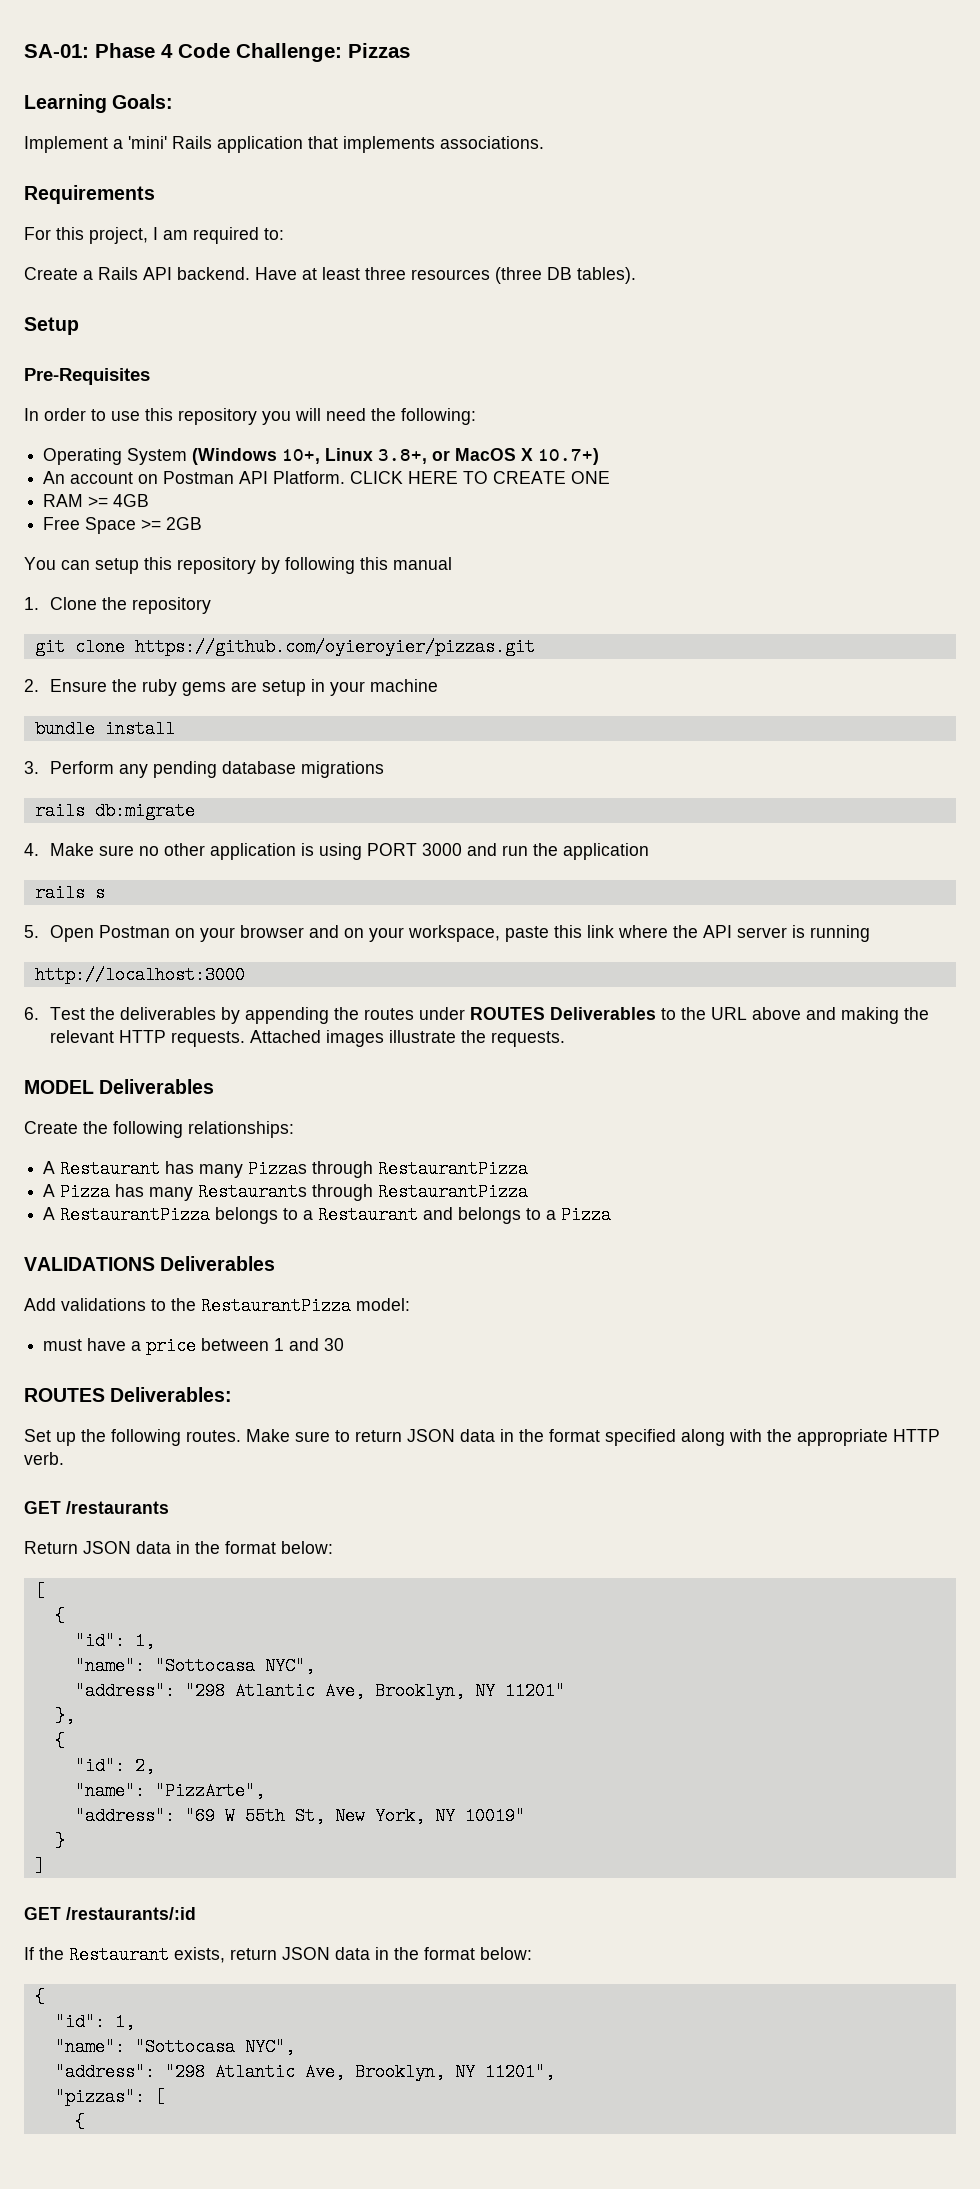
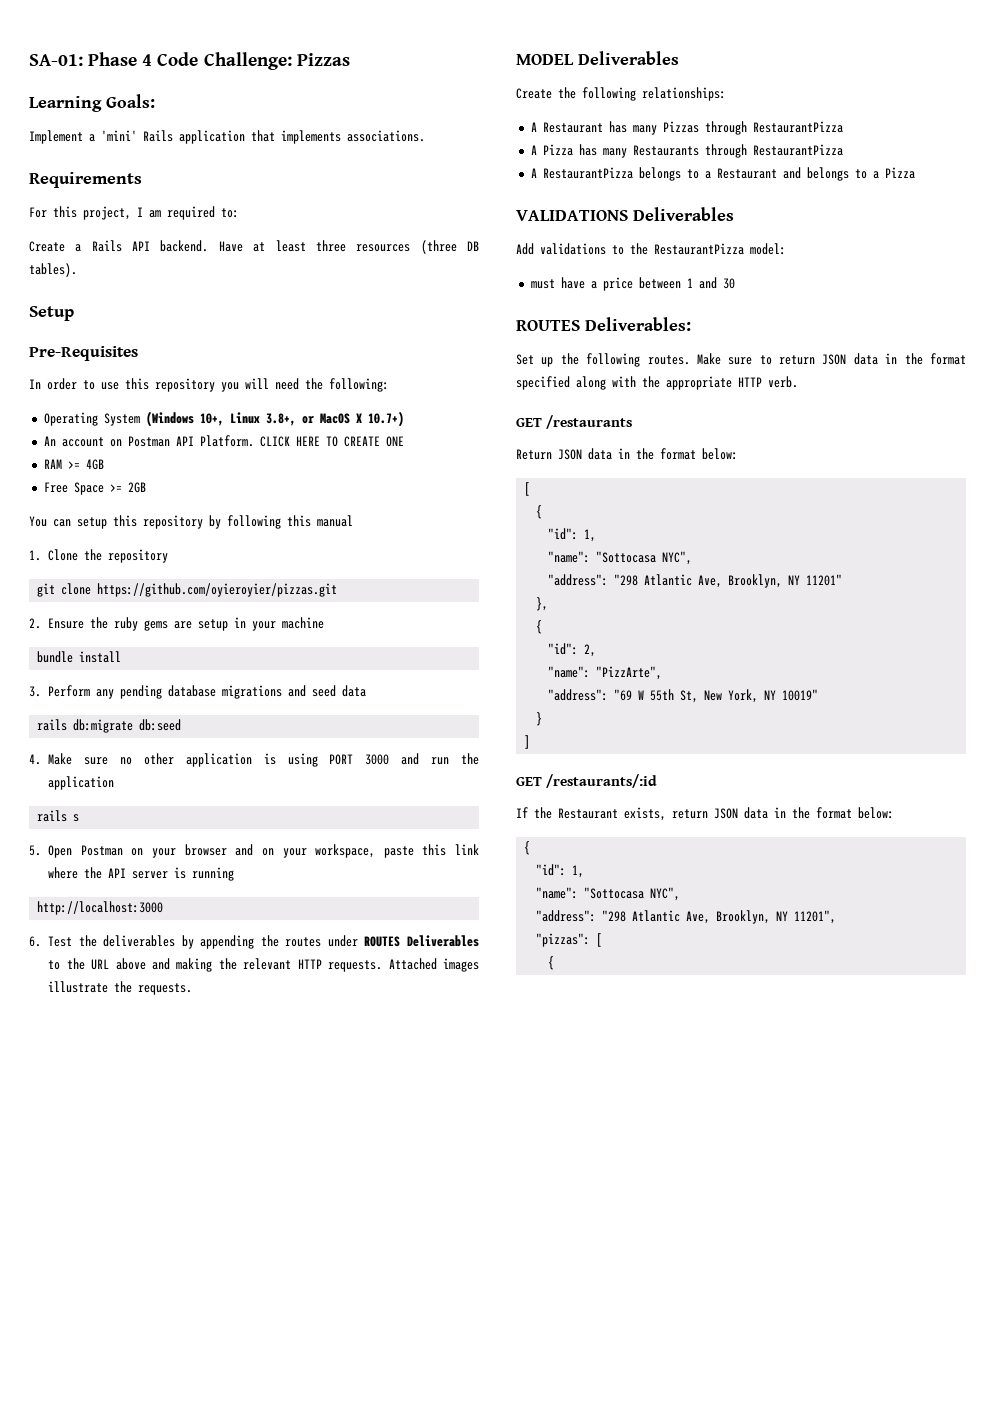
(384, 769) none -> [288,685,367,697] and seed data
(195, 811) none -> [139,719,182,731] db:seed

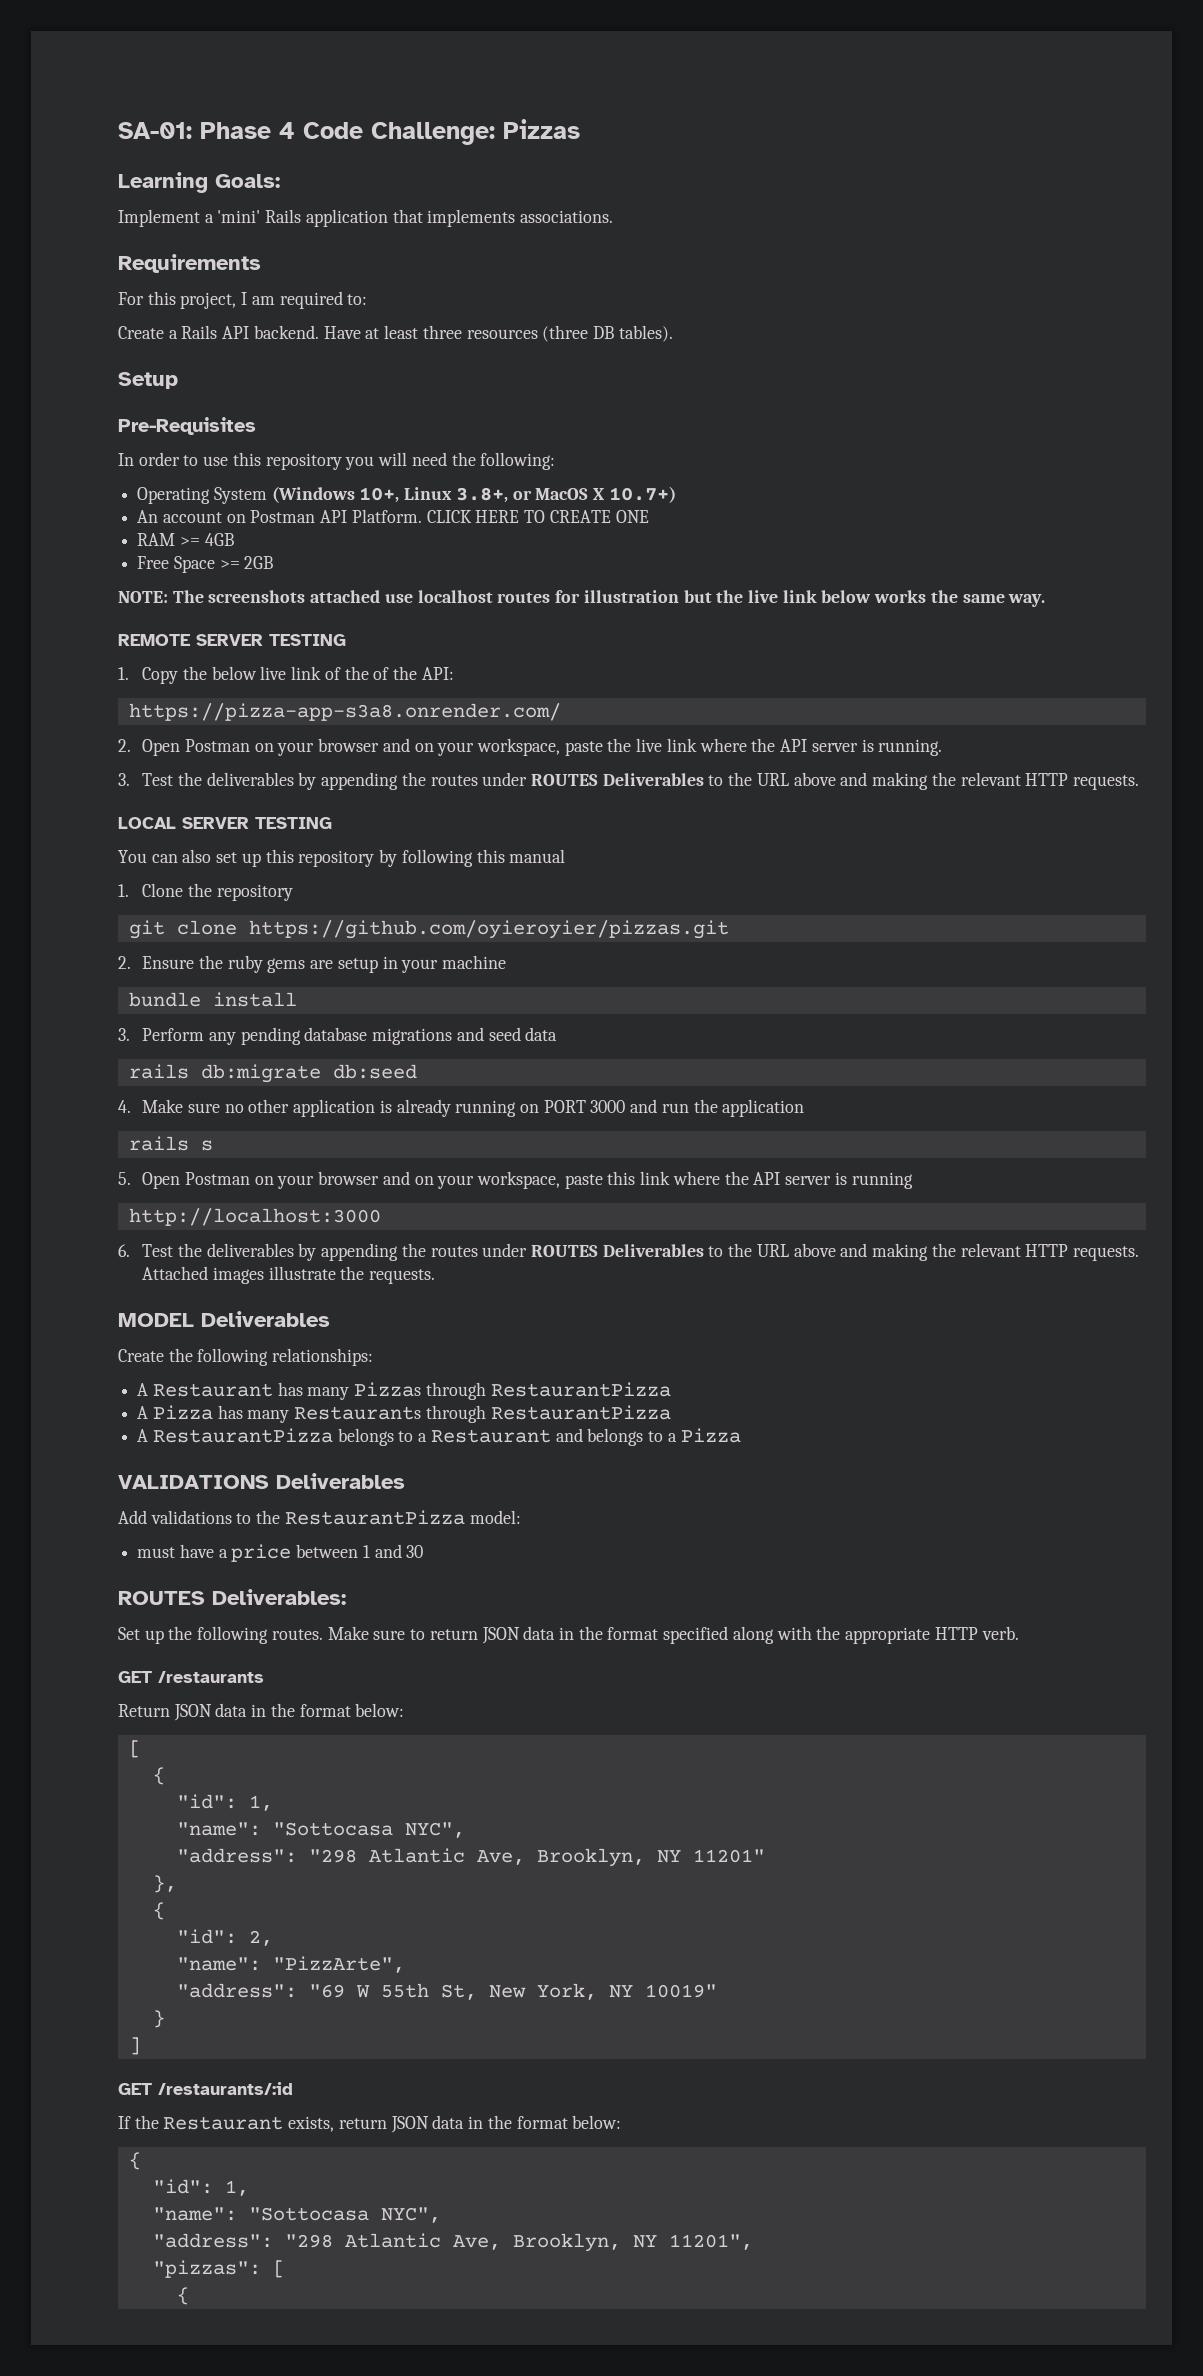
(146, 487) none -> [118,590,1046,607] [118,634,346,646] [118,666,454,684] [128,703,561,721] [118,738,943,756] [118,772,1140,790] [118,817,332,829] // NOTE: The screenshots attached use localhost routes for illustration but the live link below works the same way. // REMOTE SERVER TESTING // 1. Copy the below live link of the of the API: // https://pizza-app-s3a8.onrender.com/ // 2. Open Postman on your browser and on your workspace, paste the live link where the API server is running. // 3. Test the deliverables by appending the routes under ROUTES Deliverables to the URL above and making the relevant HTTP requests. // LOCAL SERVER TESTING
[77,517,107,529] setup -> [182,849,261,867] also set up
[287,753,318,767] using -> [396,1099,540,1117] already running on

